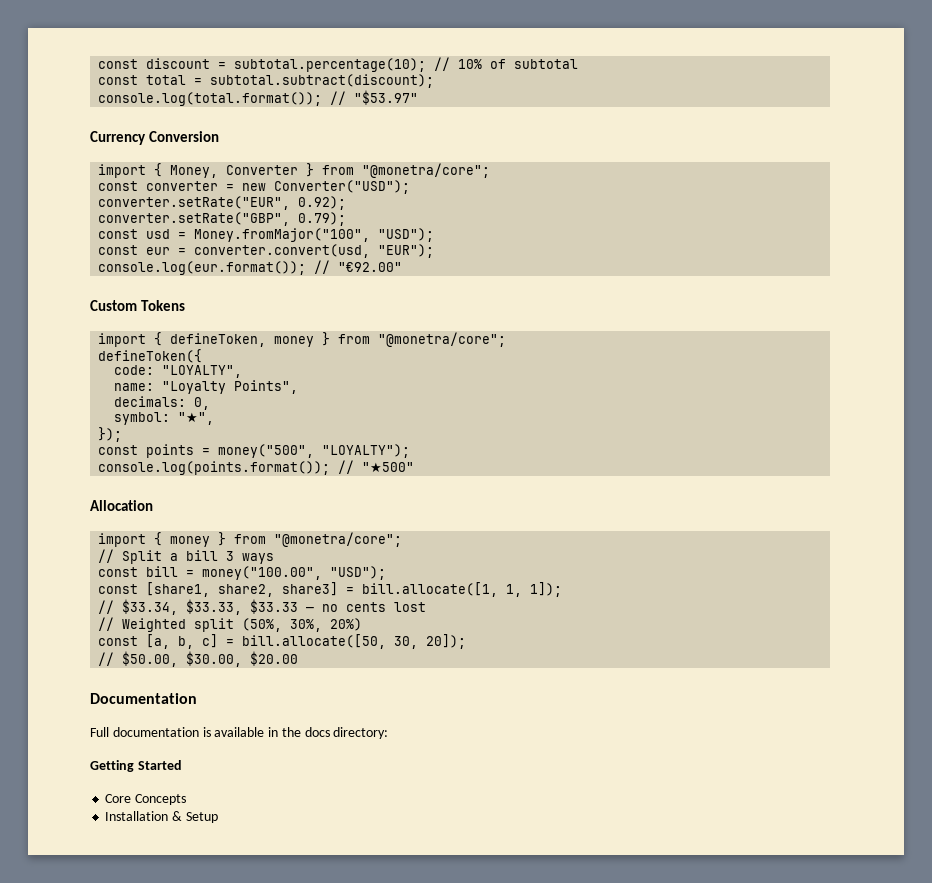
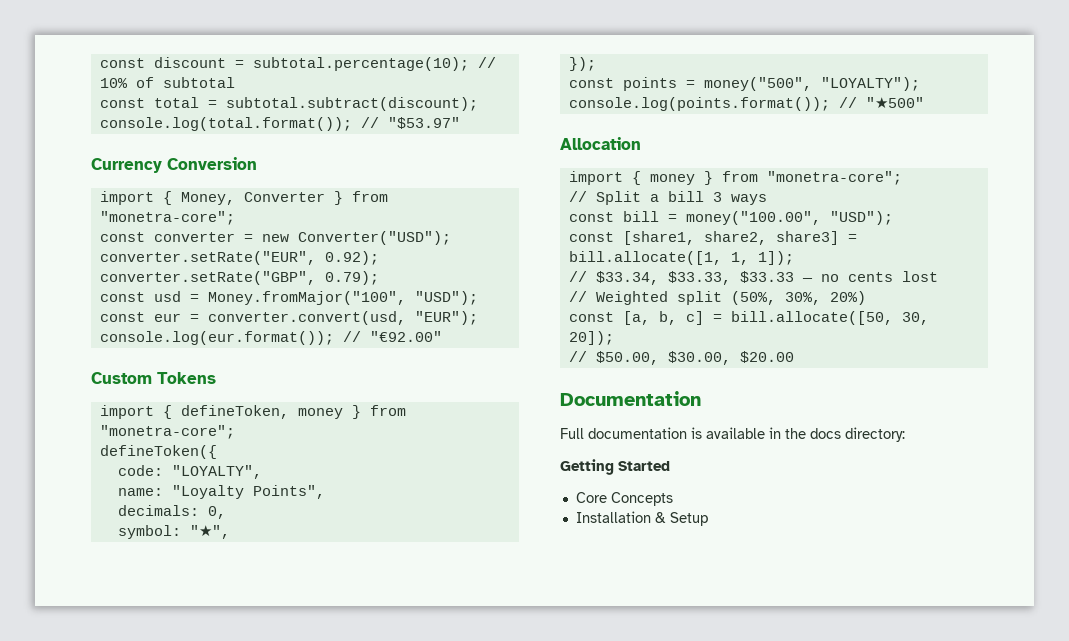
[362,163,491,178] "@monetra/core"; -> [99,211,235,225] "monetra-core";
[378,332,507,347] "@monetra/core"; -> [99,425,235,439] "monetra-core";
[274,532,403,547] "@monetra/core"; -> [766,171,902,185] "monetra-core";

